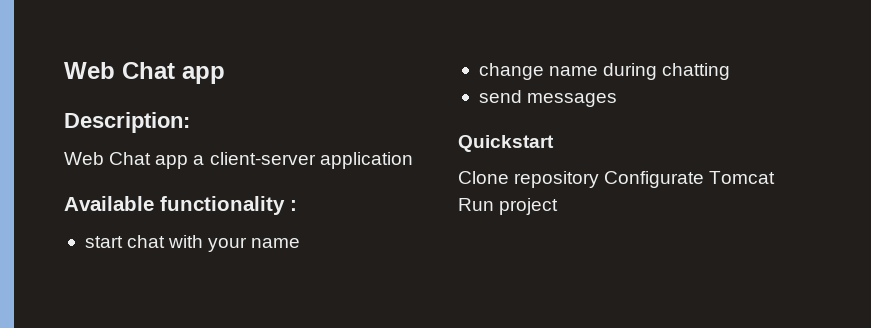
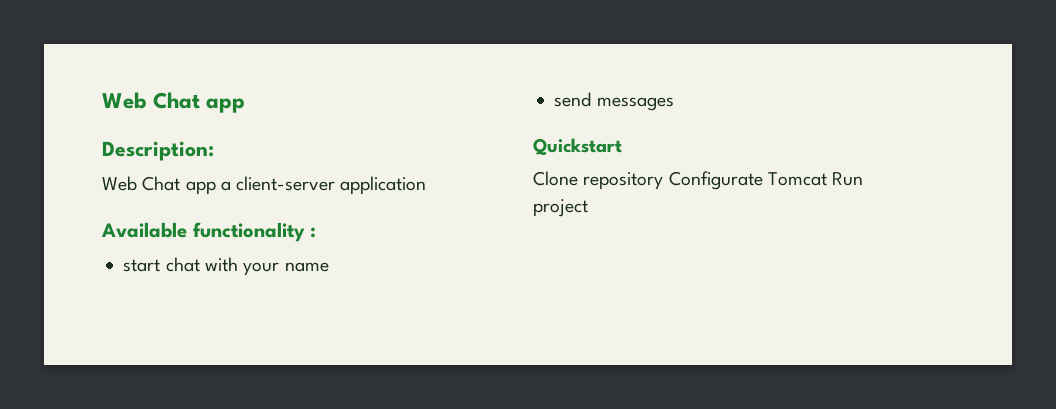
[478,63,731,80] // change name during chatting -> (329, 267) none

